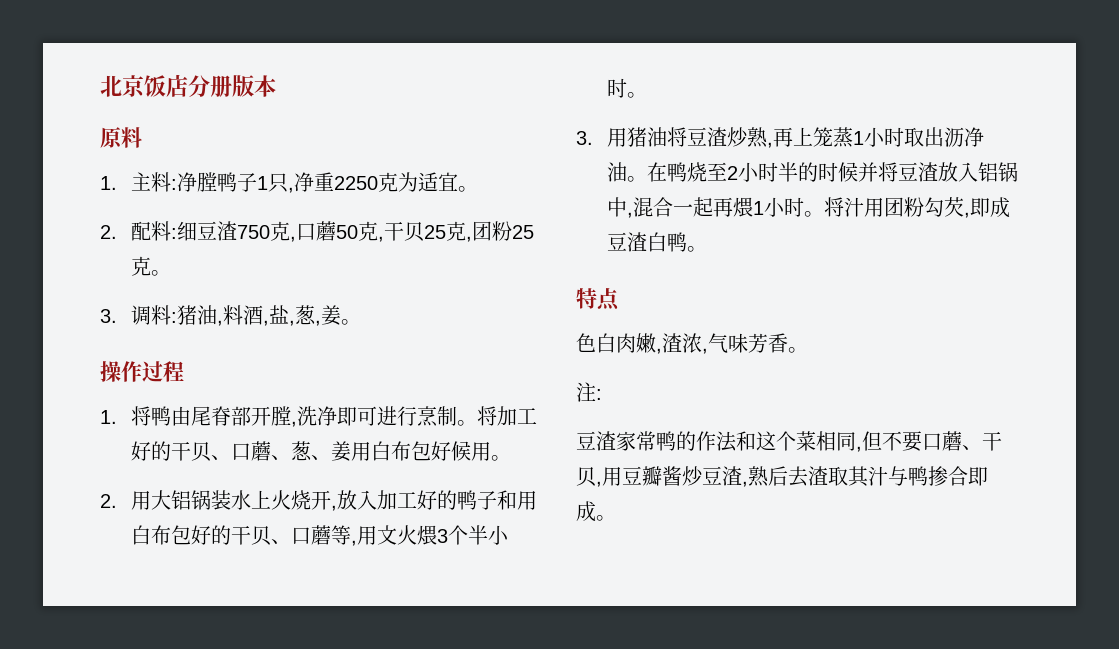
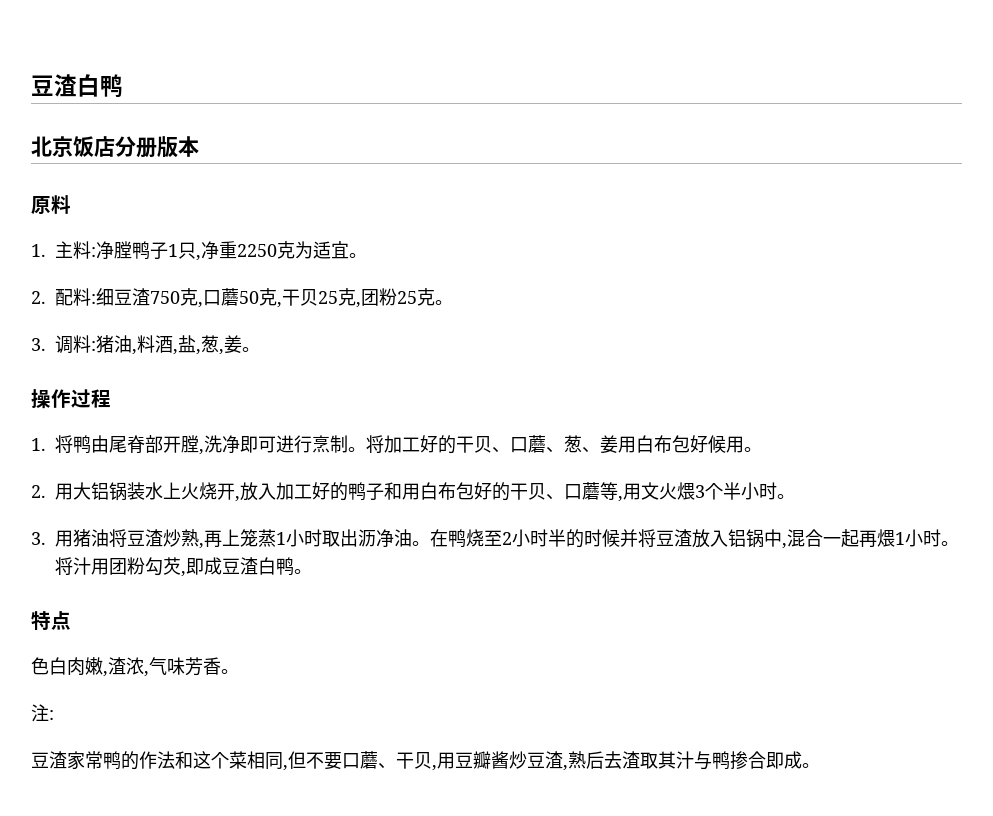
(100, 86) none -> [31,74,123,98] 豆渣白鸭 //

